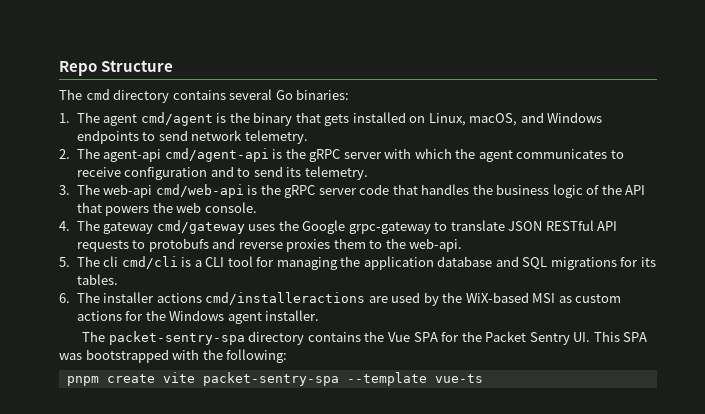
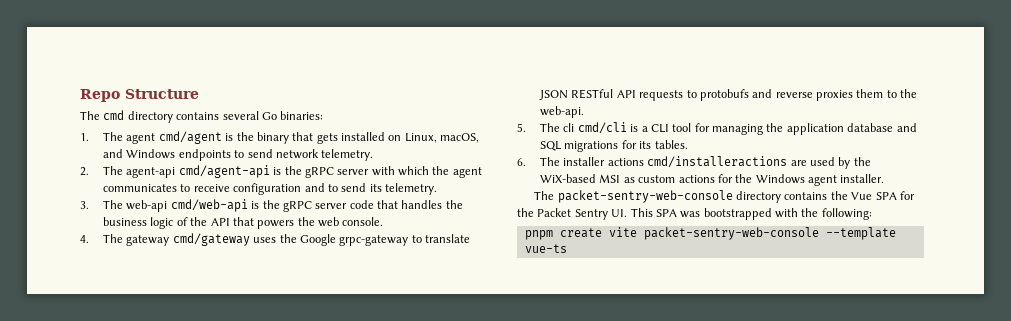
[108,331,245,345] packet-sentry-spa -> [557,190,733,203] packet-sentry-web-console
[202,372,339,386] packet-sentry-spa -> [643,227,819,240] packet-sentry-web-console

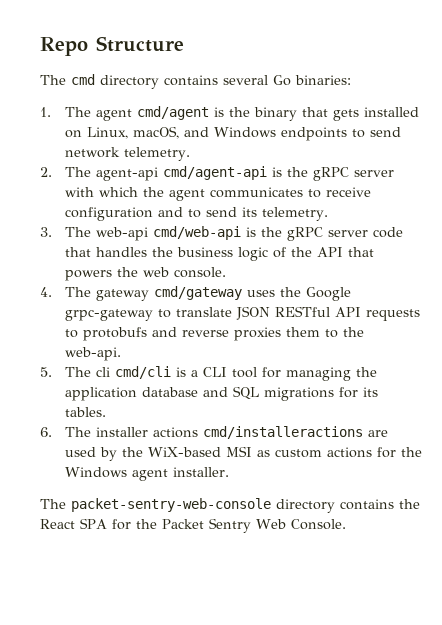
[851,192,873,200] Vue -> [40,519,75,529] React
[611,208,872,220] [524,227,896,240] [524,244,567,253] UI. This SPA was bootstrapped with the following: // pnpm create vite packet-sentry-web-console --template vue-ts -> [255,519,346,530] Web Console.

